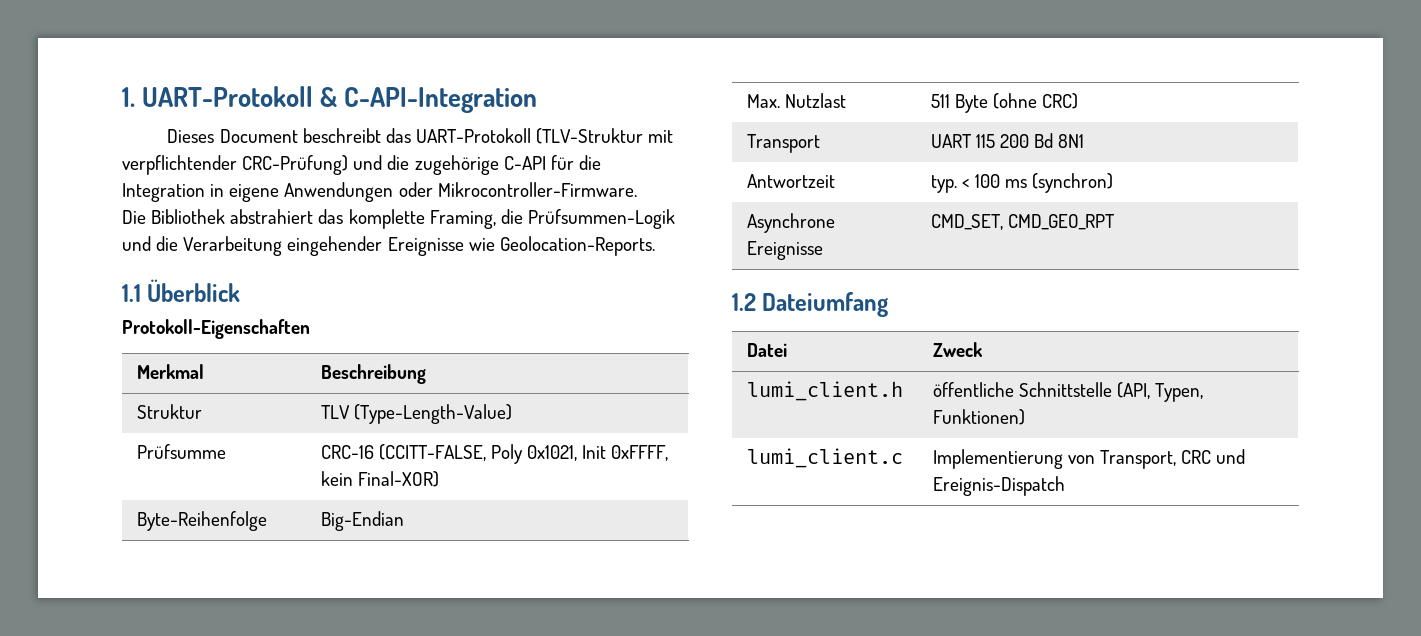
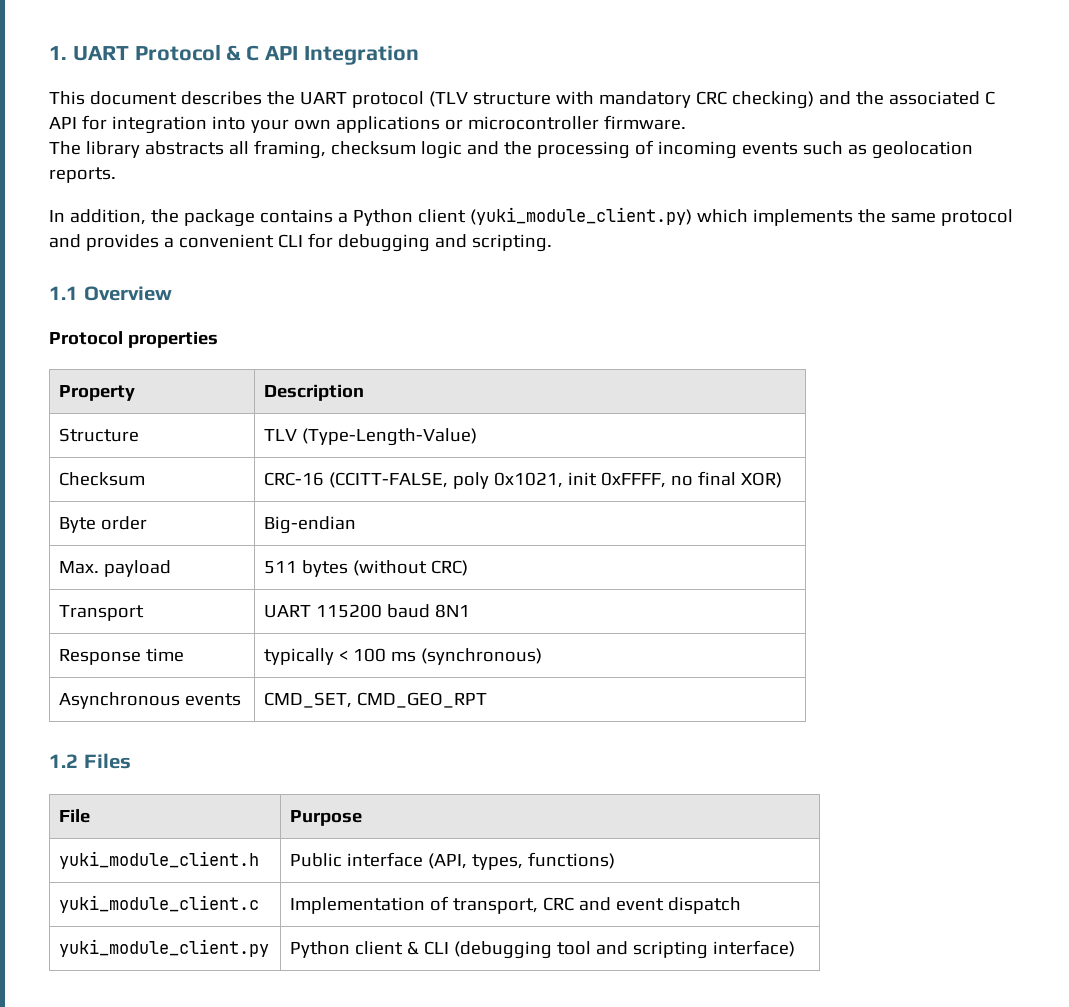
[142,86,538,113] [167,128,674,144] [122,155,601,175] [122,182,637,202] [122,209,675,229] [122,236,655,256] [122,279,241,302] [122,319,310,339] [136,364,204,379] [320,364,426,384] [136,404,202,419] UART-Protokoll & C-API-Integration // Dieses Document beschreibt das UART-Protokoll (TLV-Struktur mit verpflichtender CRC-Prüfung) und die zugehörige C-API für die Integration in eigene Anwendungen oder Mikrocontroller-Firmware. // Die Bibliothek abstrahiert das komplette Framing, die Prüfsummen-Logik und die Verarbeitung eingehender Ereignisse wie Geolocation-Reports. // 1.1 Überblick // Protokoll-Eigenschaften // Merkmal | Beschreibung // Struktur -> [72,44,419,65] [49,91,995,109] [49,115,686,134] [49,140,973,159] [49,167,116,183] [49,207,1013,227] [49,233,552,252] [49,286,172,301] [49,331,218,348] [59,385,136,401] [264,384,365,401] [59,428,140,442] UART Protocol & C API Integration // This document describes the UART protocol (TLV structure with mandatory CRC checking) and the associated C API for integration into your own applications or microcontroller firmware. // The library abstracts all framing, checksum logic and the processing of incoming events such as geolocation reports. // In addition, the package contains a Python client (yuki_module_client.py) which implements the same protocol and provides a convenient CLI for debugging and scripting. // 1.1 Overview // Protocol properties // Property | Description // Structure
[136,444,226,459] Prüfsumme -> [59,472,146,486] Checksum
[490,444,669,464] [320,471,439,487] [136,511,267,531] [320,511,404,531] Poly 0x1021, Init 0xFFFF, kein Final-XOR) // Byte-Reihenfolge | Big-Endian -> [453,471,783,489] [59,516,148,533] [264,516,357,534] poly 0x1021, init 0xFFFF, no final XOR) // Byte order | Big-endian
[784,93,846,108] Nutzlast -> [104,560,172,577] payload
[954,93,1037,113] Byte (ohne -> [302,560,428,577] bytes (without
[975,133,1085,148] [746,174,835,188] [930,173,1114,193] [746,213,835,233] [746,241,823,260] [930,214,1115,230] [732,292,889,317] [746,343,787,357] [932,342,983,357] [746,381,903,401] [932,382,1204,402] [932,409,1025,425] [746,448,903,468] [932,449,1246,469] [932,476,1065,496] 115 200 Bd 8N1 // Antwortzeit | typ. < 100 ms (synchron) // Asynchrone Ereignisse | CMD_SET, CMD_GEO_RPT // 1.2 Dateiumfang // Datei | Zweck // lumi_client.h | öffentliche Schnittstelle (API, Typen, Funktionen) // lumi_client.c | Implementierung von Transport, CRC und Ereignis-Dispatch -> [316,604,471,618] [59,648,185,665] [264,648,543,665] [59,692,242,709] [264,692,488,708] [49,753,131,769] [59,809,91,823] [290,810,363,826] [59,851,260,869] [290,852,616,870] [59,895,260,913] [290,896,742,914] [59,939,270,957] [290,940,796,959] 115200 baud 8N1 // Response time | typically < 100 ms (synchronous) // Asynchronous events | CMD_SET, CMD_GEO_RPT // 1.2 Files // File | Purpose // yuki_module_client.h | Public interface (API, types, functions) // yuki_module_client.c | Implementation of transport, CRC and event dispatch // yuki_module_client.py | Python client & CLI (debugging tool and scripting interface)

